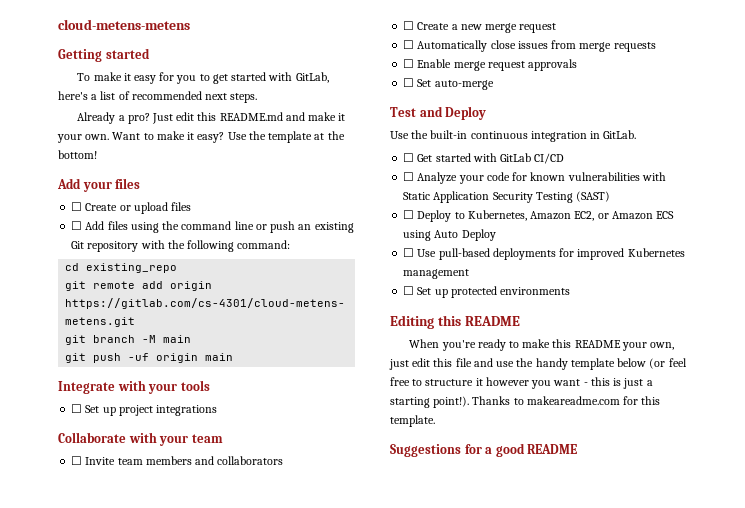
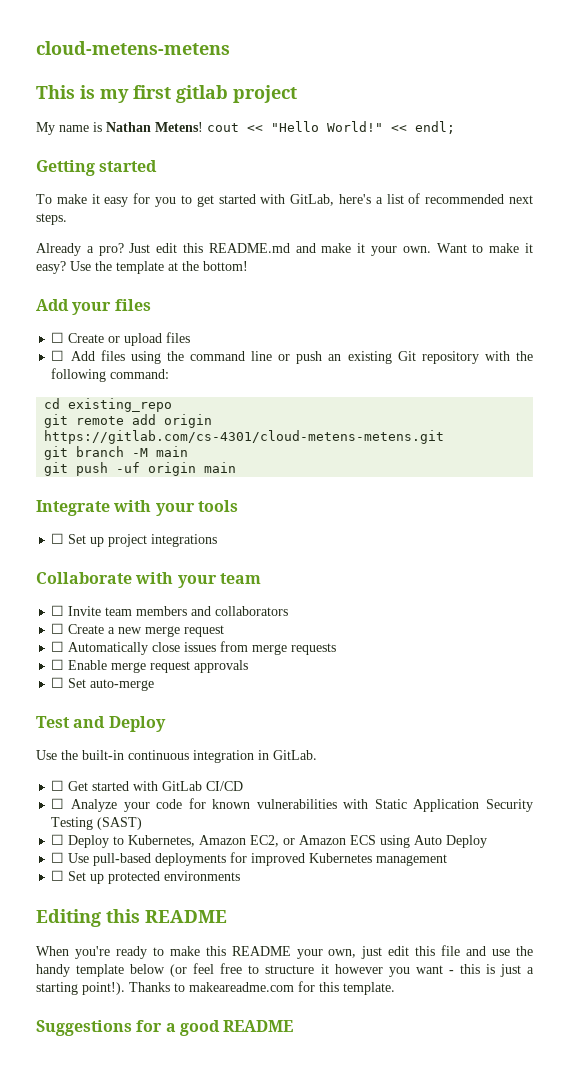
(190, 24) none -> [36,85,297,103] [36,121,455,135] // This is my first gitlab project // My name is Nathan Metens! cout << "Hello World!" << endl;

